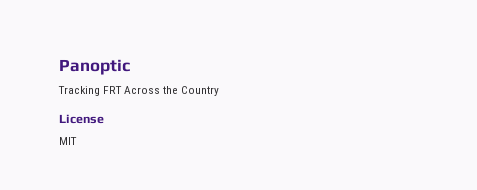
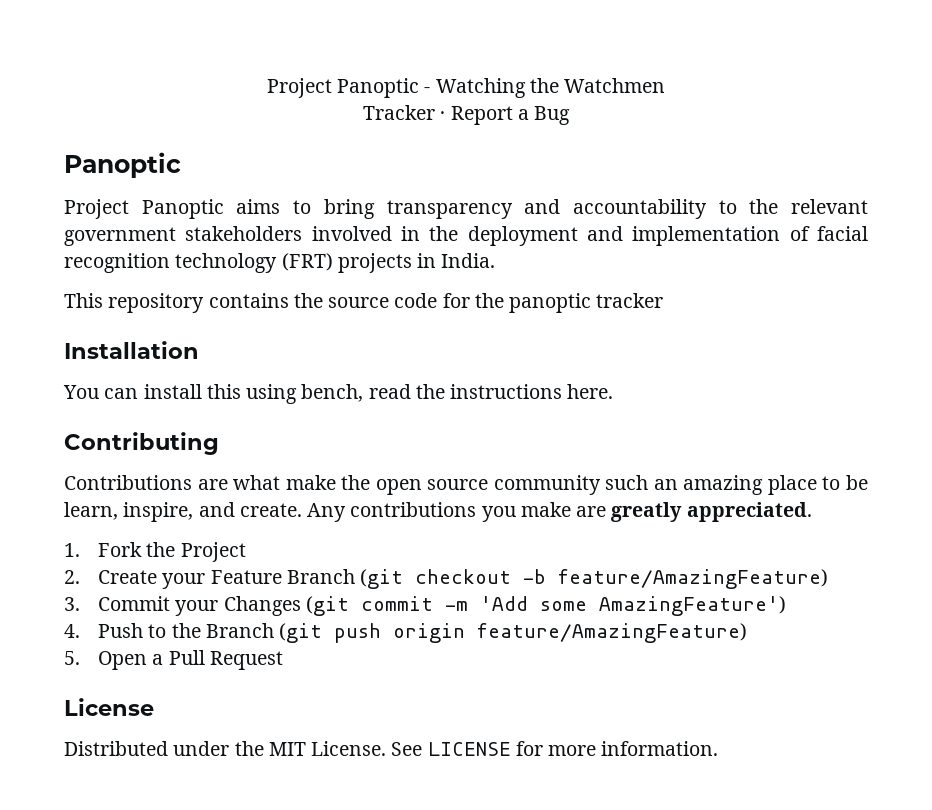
[59,59,130,75] [58,86,220,96] [59,114,104,124] [59,137,77,145] Panoptic // Tracking FRT Across the Country // License // MIT -> [266,78,666,98] [362,105,571,125] [64,152,181,178] [64,199,868,219] [64,226,869,246] [64,253,496,273] [64,293,664,313] [64,341,199,359] [63,384,614,404] [64,432,219,455] [64,475,869,495] [64,502,812,522] [64,542,246,562] [64,569,829,589] [64,596,786,616] [64,623,748,643] [64,650,283,670] [64,698,154,716] [64,741,719,756] Project Panoptic - Watching the Watchmen // Tracker · Report a Bug // Panoptic // Project Panoptic aims to bring transparency and accountability to the relevant government stakeholders involved in the deployment and implementation of facial recognition technology (FRT) projects in India. // This repository contains the source code for the panoptic tracker // Installation // You can install this using bench, read the instructions here. // Contributing // Contributions are what make the open source community such an amazing place to be learn, inspire, and create. Any contributions you make are greatly appreciated. // 1. Fork the Project // 2. Create your Feature Branch (git checkout -b feature/AmazingFeature) // 3. Commit your Changes (git commit -m 'Add some AmazingFeature') // 4. Push to the Branch (git push origin feature/AmazingFeature) // 5. Open a Pull Request // License // Distributed under the MIT License. See LICENSE for more information.

